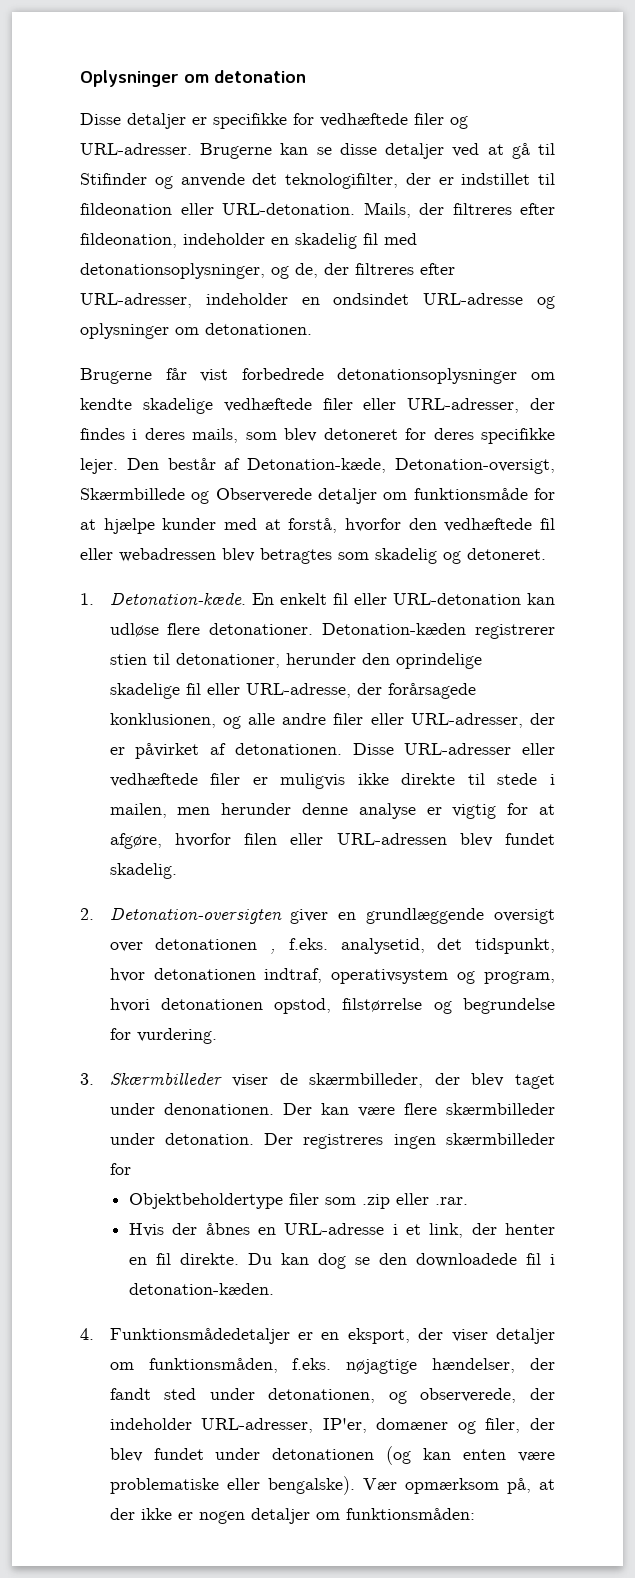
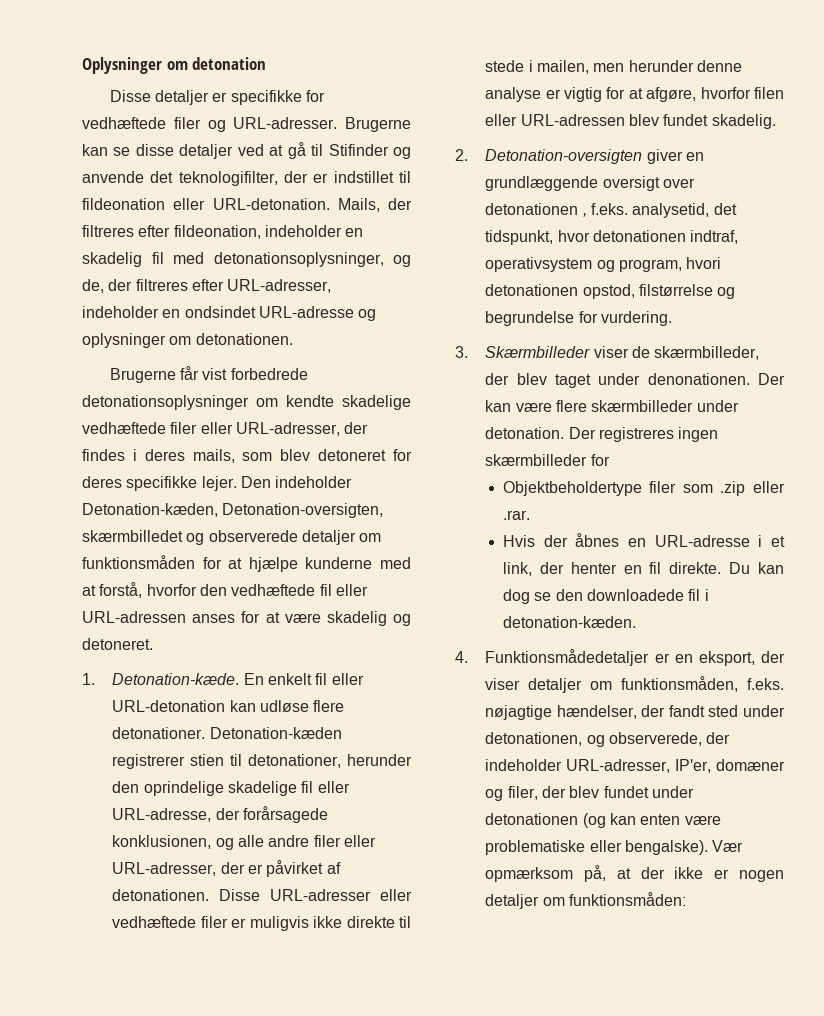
[167,458,555,474] [80,488,528,504] består af Detonation-kæde, Detonation-oversigt, Skærmbillede og Observerede detaljer om funktionsmåde -> [275,476,353,488] [82,503,384,518] [82,530,382,545] [82,555,195,569] indeholder Detonation-kæden, Detonation-oversigten, skærmbilledet og observerede detaljer om funktionsmåden
[162,518,217,530] kunder -> [305,557,373,569] kunderne
[119,548,369,564] webadressen blev betragtes som -> [82,611,321,623] URL-adressen anses for at være

